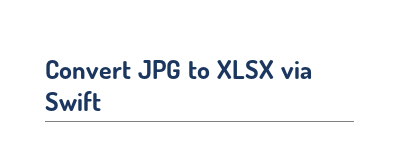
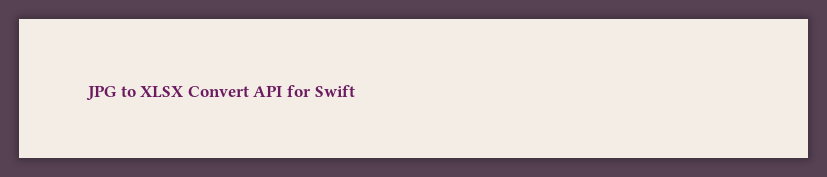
[45,60,131,79] Convert -> (86, 93) none
[281,61,313,79] via -> [187,85,311,97] Convert API for

